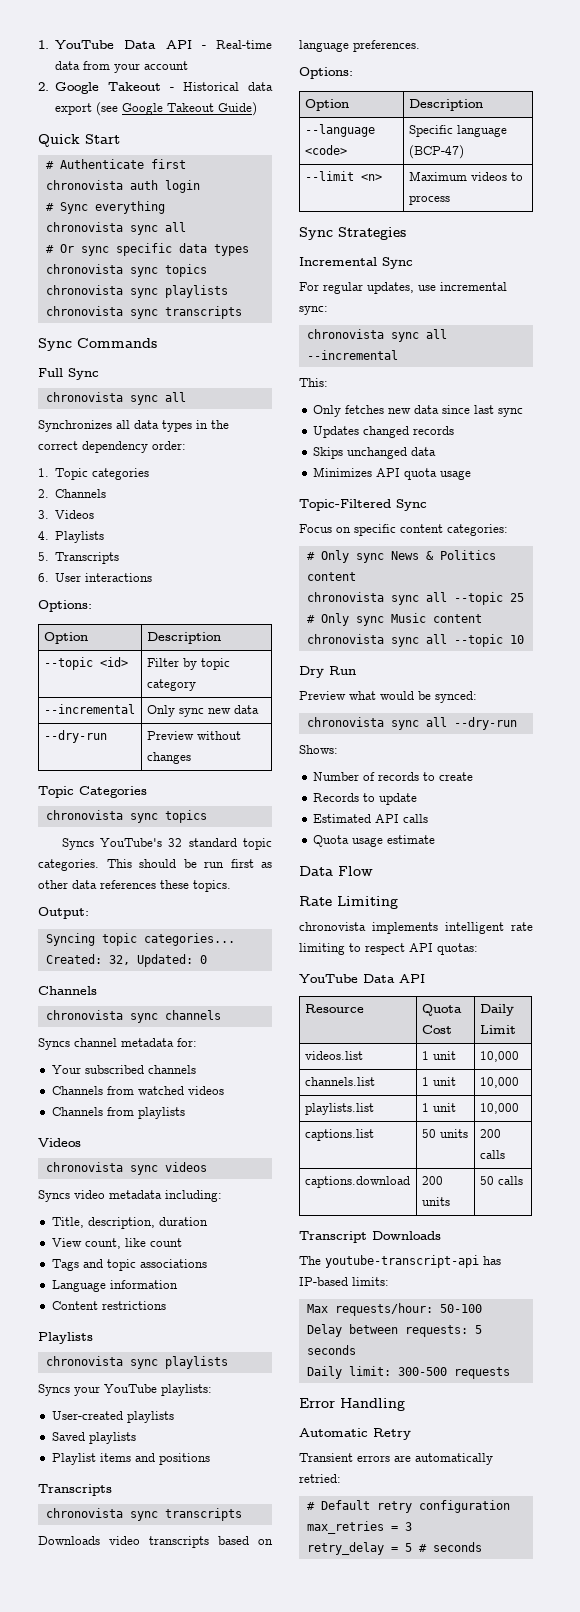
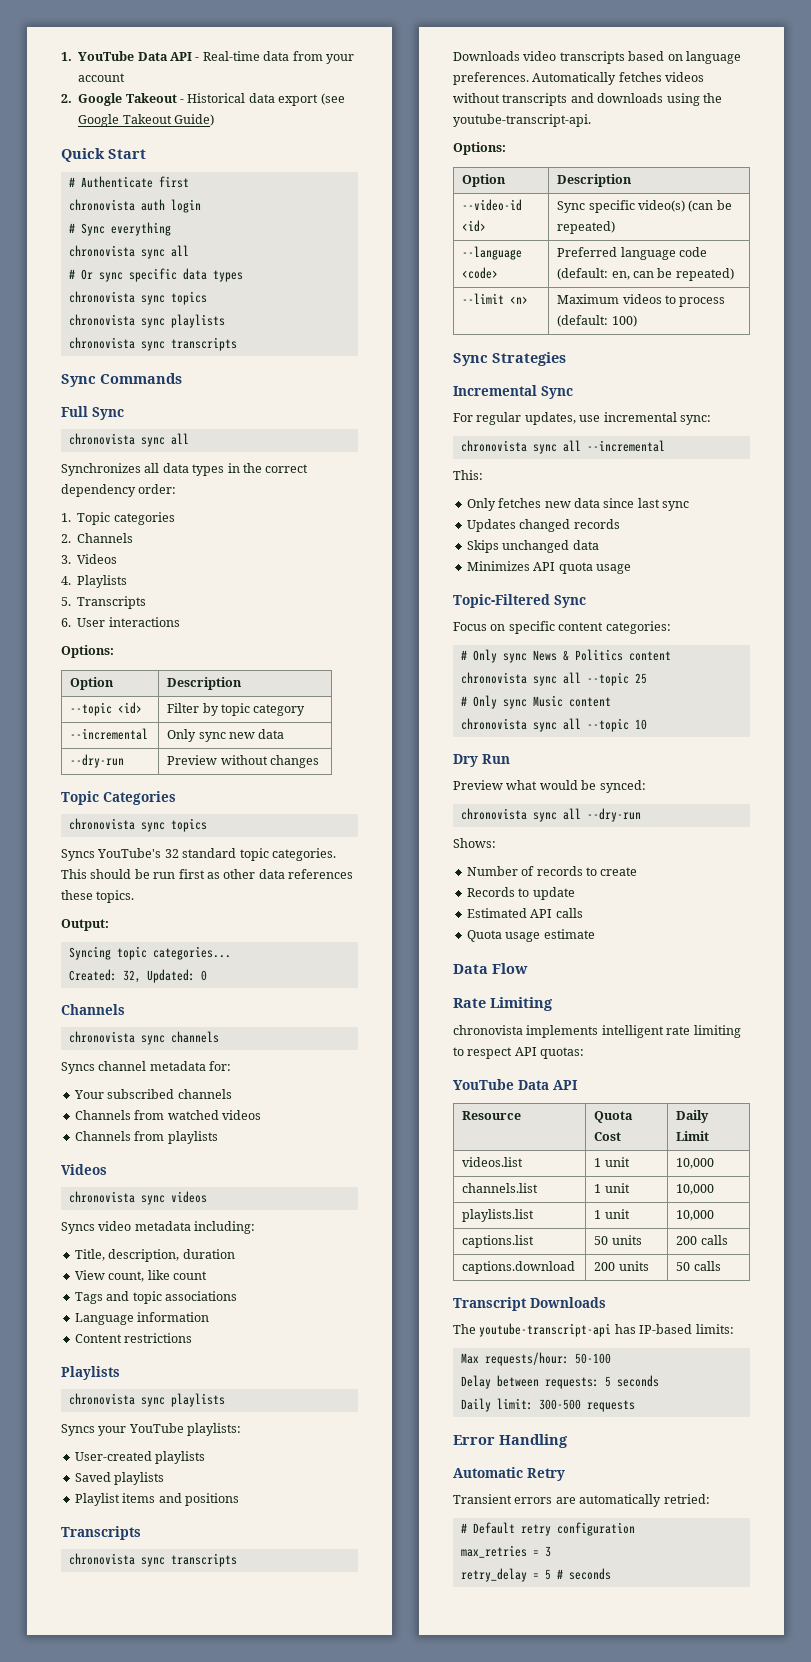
[299,67,353,79] [304,99,349,111] [408,99,483,111] [304,124,375,137] [304,145,347,155] [408,125,507,137] [408,145,464,159] // Options: // Option | Description // --language <code> | Specific language (BCP-47) -> [532,72,705,85] [453,93,722,106] [453,114,591,127] [453,142,506,155] [462,174,507,187] [557,174,633,187] [462,199,523,211] [462,220,487,232] [557,200,732,213] [557,221,616,234] [462,246,523,260] [462,267,499,279] [557,247,707,260] [557,268,734,281] Automatically fetches videos without transcripts and downloads using the youtube-transcript-api. // Options: // Option | Description // --video-id <id> | Sync specific video(s) (can be repeated) // --language <code> | Preferred language code (default: en, can be repeated)
(450, 200) none -> [557,315,637,327] (default: 100)

